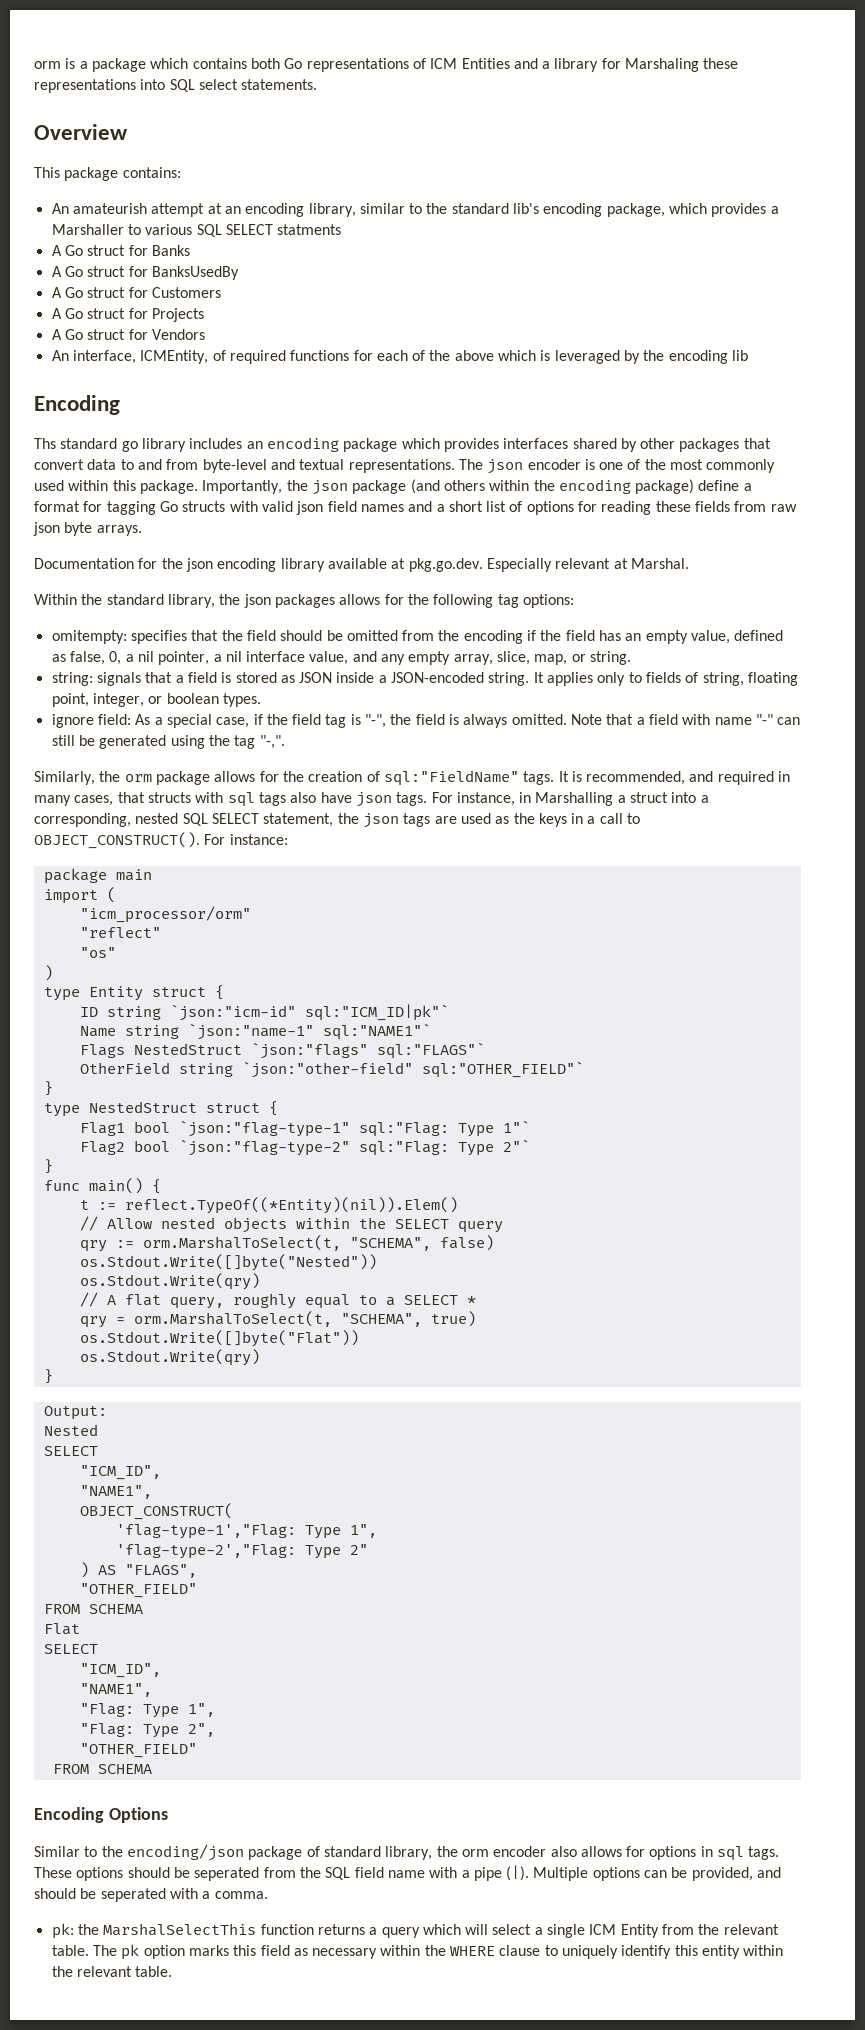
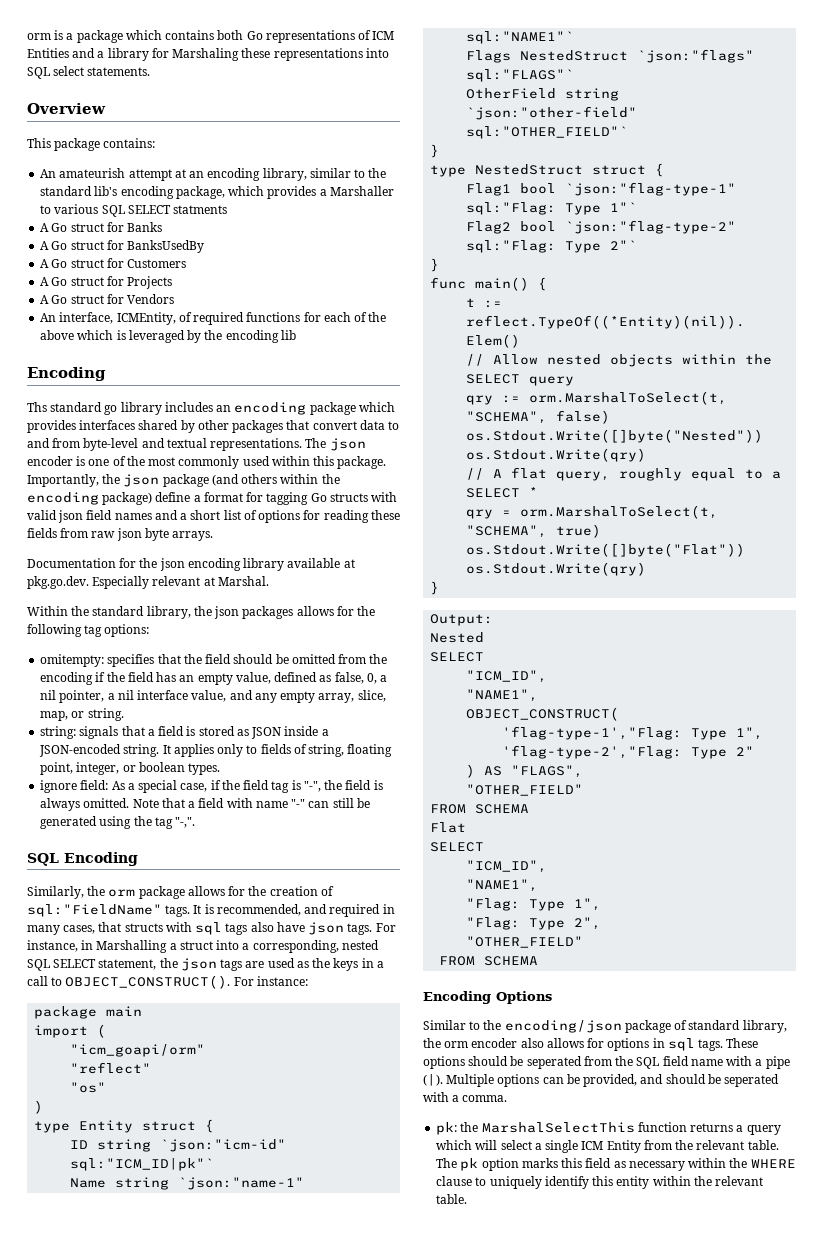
(285, 742) none -> [27,852,138,866] // SQL Encoding
[79,906,251,923] "icm_processor/orm" -> [70,1044,206,1057] "icm_goapi/orm"

